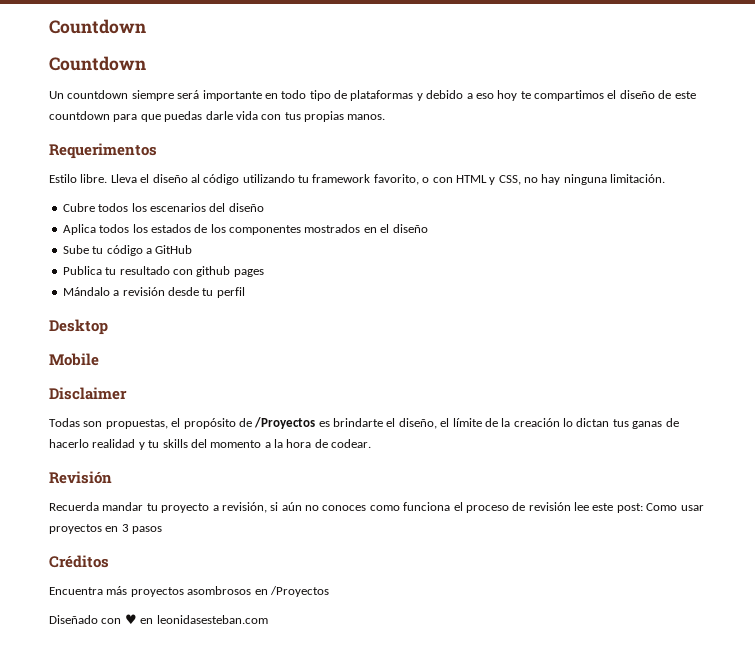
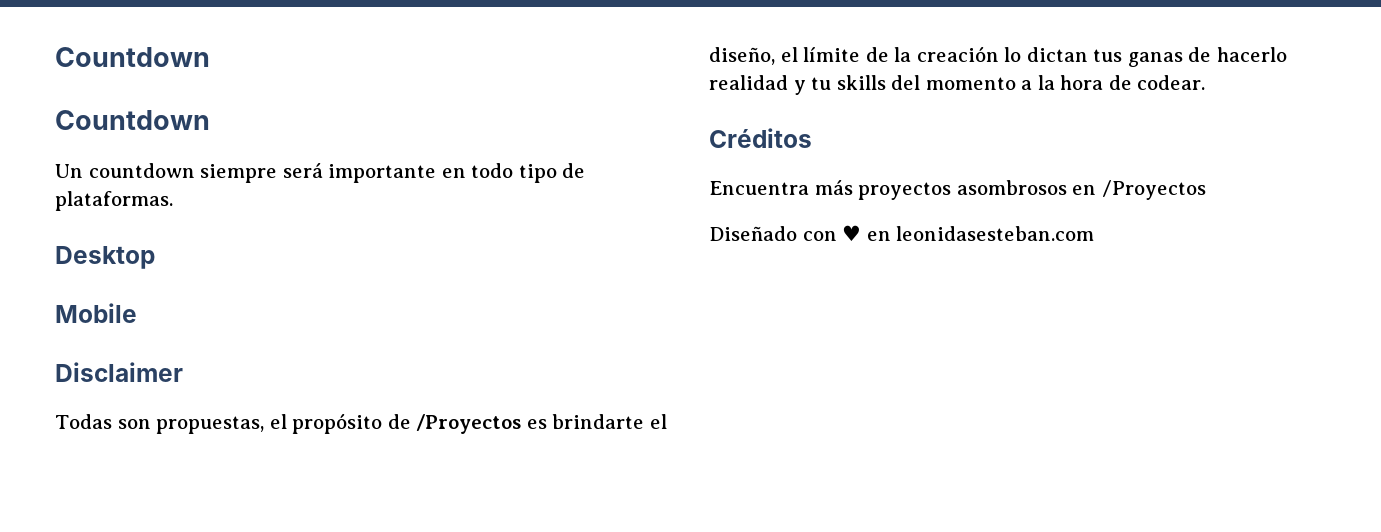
[350,90,696,101] [49,111,386,122] [49,143,157,159] [49,174,666,185] [62,203,264,212] [62,224,428,235] [62,245,193,256] [62,266,264,277] [62,287,245,298] plataformas y debido a eso hoy te compartimos el diseño de este countdown para que puedas darle vida con tus propias manos. // Requerimentos // Estilo libre. Lleva el diseño al código utilizando tu framework favorito, o con HTML y CSS, no hay ninguna limitación. // Cubre todos los escenarios del diseño // Aplica todos los estados de los componentes mostrados en el diseño // Sube tu código a GitHub // Publica tu resultado con github pages // Mándalo a revisión desde tu perfil -> [55,191,173,211] plataformas.
[49,471,112,484] [49,502,704,513] [49,524,163,534] // Revisión // Recuerda mandar tu proyecto a revisión, si aún no conoces como funciona el proceso de revisión lee este post: Como usar proyectos en 3 pasos -> (1206, 82) none

